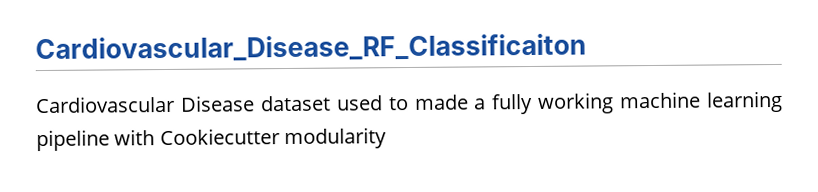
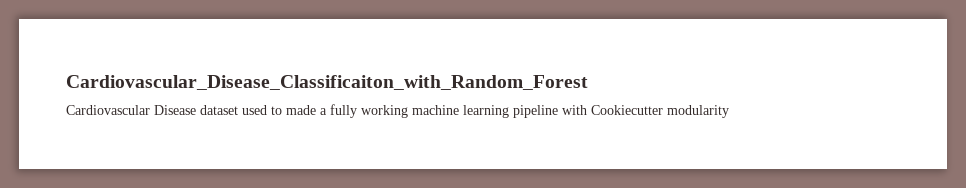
[35,33,587,63] Cardiovascular_Disease_RF_Classificaiton -> [66,75,588,90] Cardiovascular_Disease_Classificaiton_with_Random_Forest

